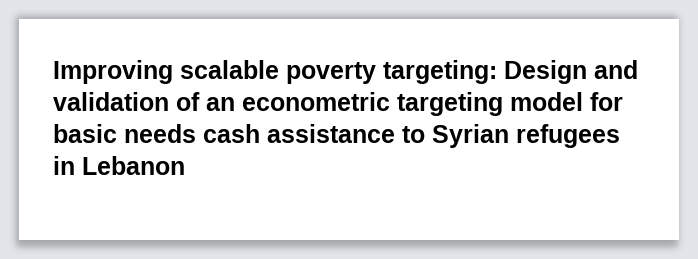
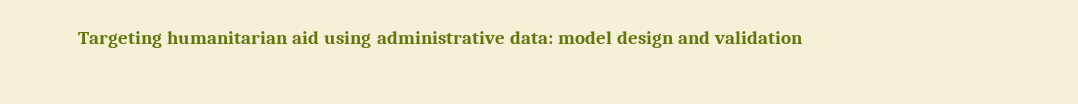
[53,60,638,84] [53,92,623,116] [53,124,620,148] [53,156,185,175] Improving scalable poverty targeting: Design and validation of an econometric targeting model for basic needs cash assistance to Syrian refugees in Lebanon -> [78,31,804,48] Targeting humanitarian aid using administrative data: model design and validation

